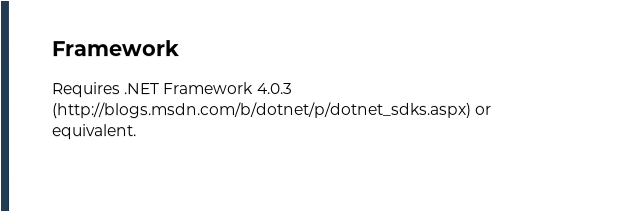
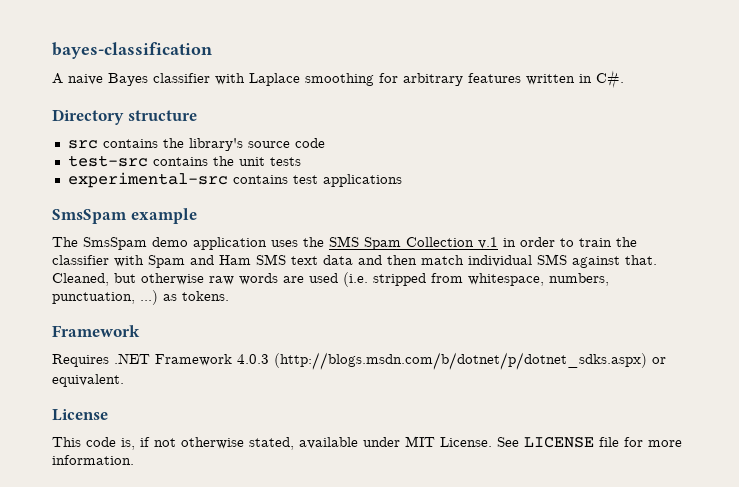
(51, 48) none -> [52,42,212,59] [52,70,624,89] [52,109,197,125] [67,138,325,151] [67,155,301,167] [67,172,402,188] [52,208,197,224] [52,236,637,250] [52,254,657,268] [52,272,609,287] [52,290,229,305] bayes-classification // A naive Bayes classifier with Laplace smoothing for arbitrary features written in C#. // Directory structure // src contains the library's source code // test-src contains the unit tests // experimental-src contains test applications // SmsSpam example // The SmsSpam demo application uses the SMS Spam Collection v.1 in order to train the classifier with Spam and Ham SMS text data and then match individual SMS against that. Cleaned, but otherwise raw words are used (i.e. stripped from whitespace, numbers, punctuation, ...) as tokens. //
(137, 132) none -> [52,409,108,421] [52,436,682,450] [52,455,134,465] // License // This code is, if not otherwise stated, available under MIT License. See LICENSE file for more information.

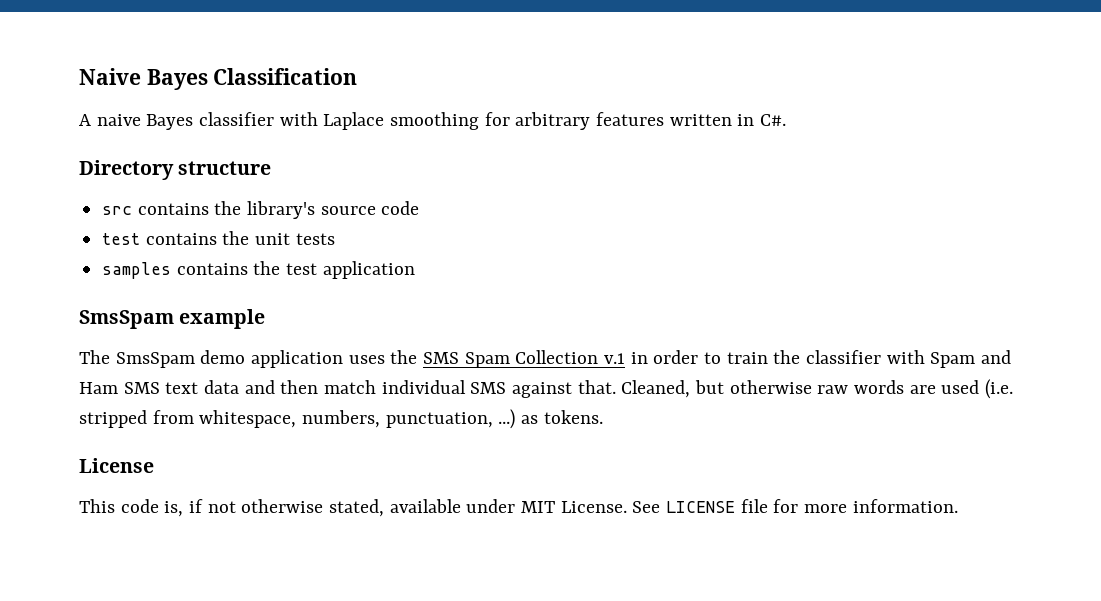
[52,42,212,59] bayes-classification -> [79,68,358,90] Naive Bayes Classification
[67,155,148,167] test-src -> [102,233,141,245] test
[67,172,402,188] experimental-src contains test applications -> [102,261,415,279] samples contains the test application
[52,325,140,337] [52,352,666,370] [52,374,124,387] // Framework // Requires .NET Framework 4.0.3 (http://blogs.msdn.com/b/dotnet/p/dotnet_sdks.aspx) or equivalent. -> (603, 417) none

